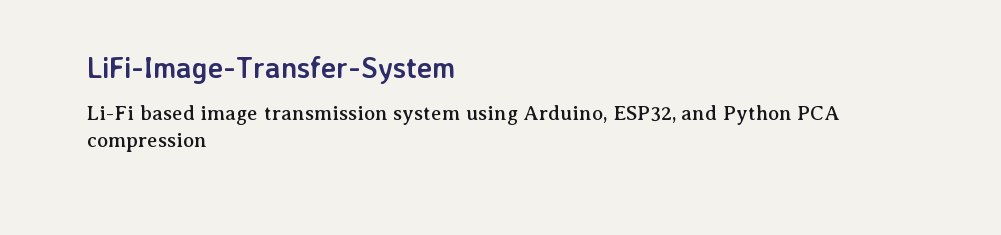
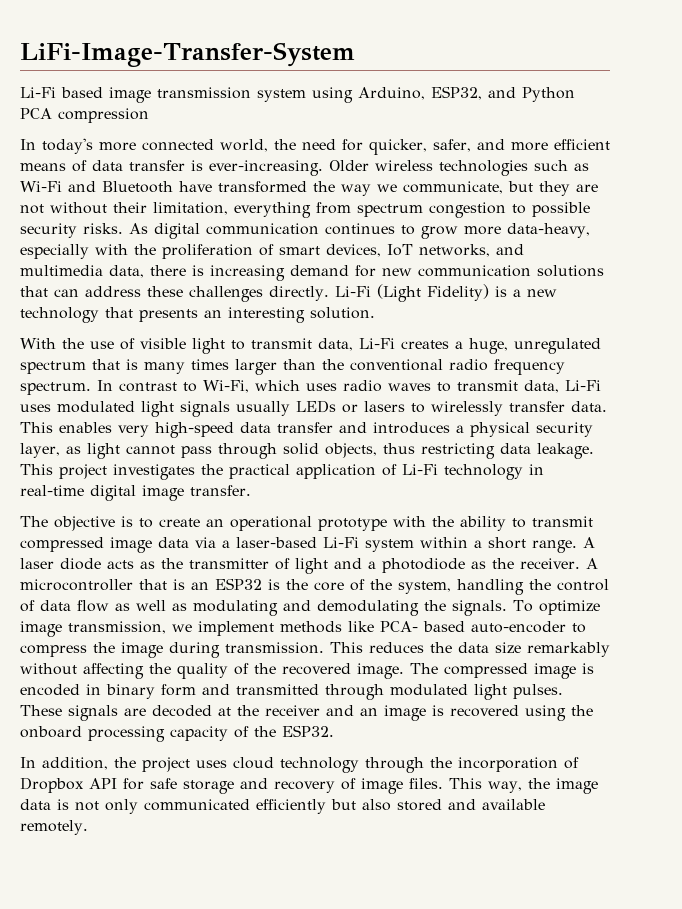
(207, 142) none -> [20,138,610,155] [20,160,589,176] [20,181,598,196] [20,202,590,218] [20,223,590,239] [20,244,524,259] [20,265,604,281] [20,284,557,302] [20,307,375,323] [20,338,601,354] [20,359,565,375] [20,380,601,395] [20,400,607,417] [20,422,593,438] [20,443,594,459] [20,464,544,480] [20,485,251,501] [20,516,593,531] [20,537,595,553] [20,558,598,574] [20,578,609,595] [20,600,600,616] [20,621,586,637] [20,642,610,658] [20,663,594,679] [20,684,563,700] [20,705,593,721] [20,725,334,742] [20,757,579,773] [20,777,598,794] [20,799,545,814] [20,820,88,835] // In today's more connected world, the need for quicker, safer, and more efficient means of data transfer is ever-increasing. Older wireless technologies such as Wi-Fi and Bluetooth have transformed the way we communicate, but they are not without their limitation, everything from spectrum congestion to possible security risks. As digital communication continues to grow more data-heavy, especially with the proliferation of smart devices, IoT networks, and multimedia data, there is increasing demand for new communication solutions that can address these challenges directly. Li-Fi (Light Fidelity) is a new technology that presents an interesting solution. // With the use of visible light to transmit data, Li-Fi creates a huge, unregulated spectrum that is many times larger than the conventional radio frequency spectrum. In contrast to Wi-Fi, which uses radio waves to transmit data, Li-Fi uses modulated light signals usually LEDs or lasers to wirelessly transfer data. This enables very high-speed data transfer and introduces a physical security layer, as light cannot pass through solid objects, thus restricting data leakage. This project investigates the practical application of Li-Fi technology in real-time digital image transfer. // The objective is to create an operational prototype with the ability to transmit compressed image data via a laser-based Li-Fi system within a short range. A laser diode acts as the transmitter of light and a photodiode as the receiver. A microcontroller that is an ESP32 is the core of the system, handling the control of data flow as well as modulating and demodulating the signals. To optimize image transmission, we implement methods like PCA- based auto-encoder to compress the image during transmission. This reduces the data size remarkably without affecting the quality of the recovered image. The compressed image is encoded in binary form and transmitted through modulated light pulses. These signals are decoded at the receiver and an image is recovered using the onboard processing capacity of the ESP32. // In addition, the project uses cloud technology through the incorporation of Dropbox API for safe storage and recovery of image files. This way, the image data is not only communicated efficiently but also stored and available remotely.

